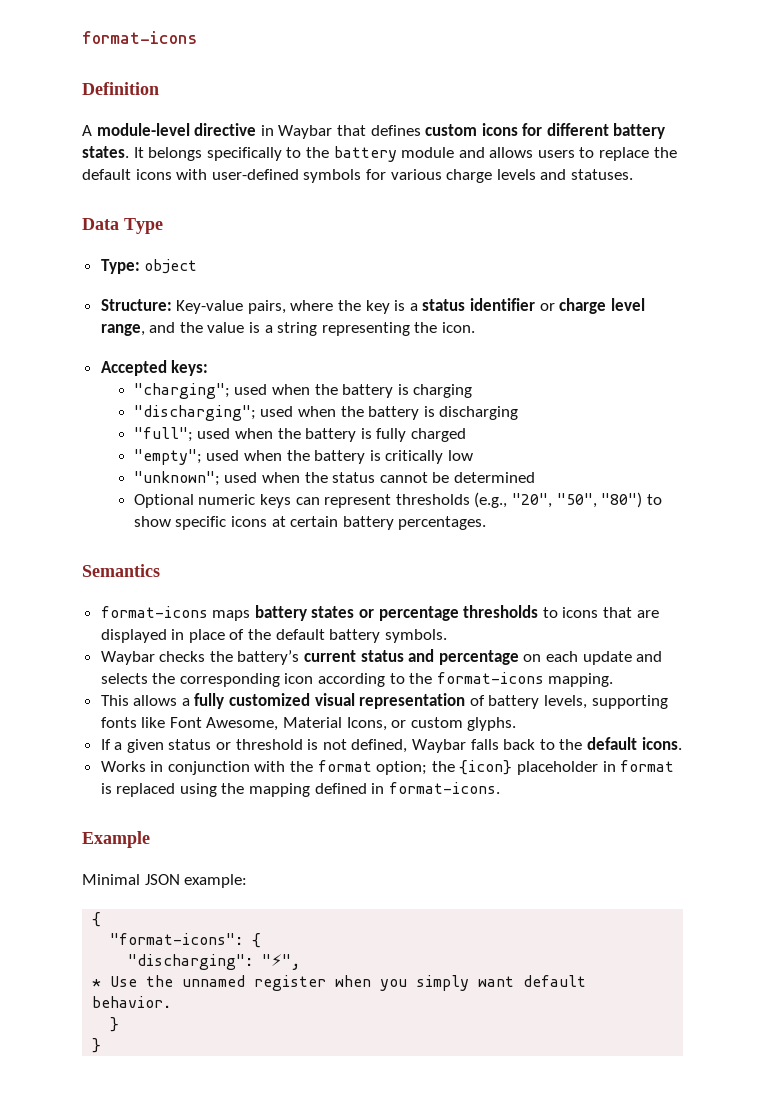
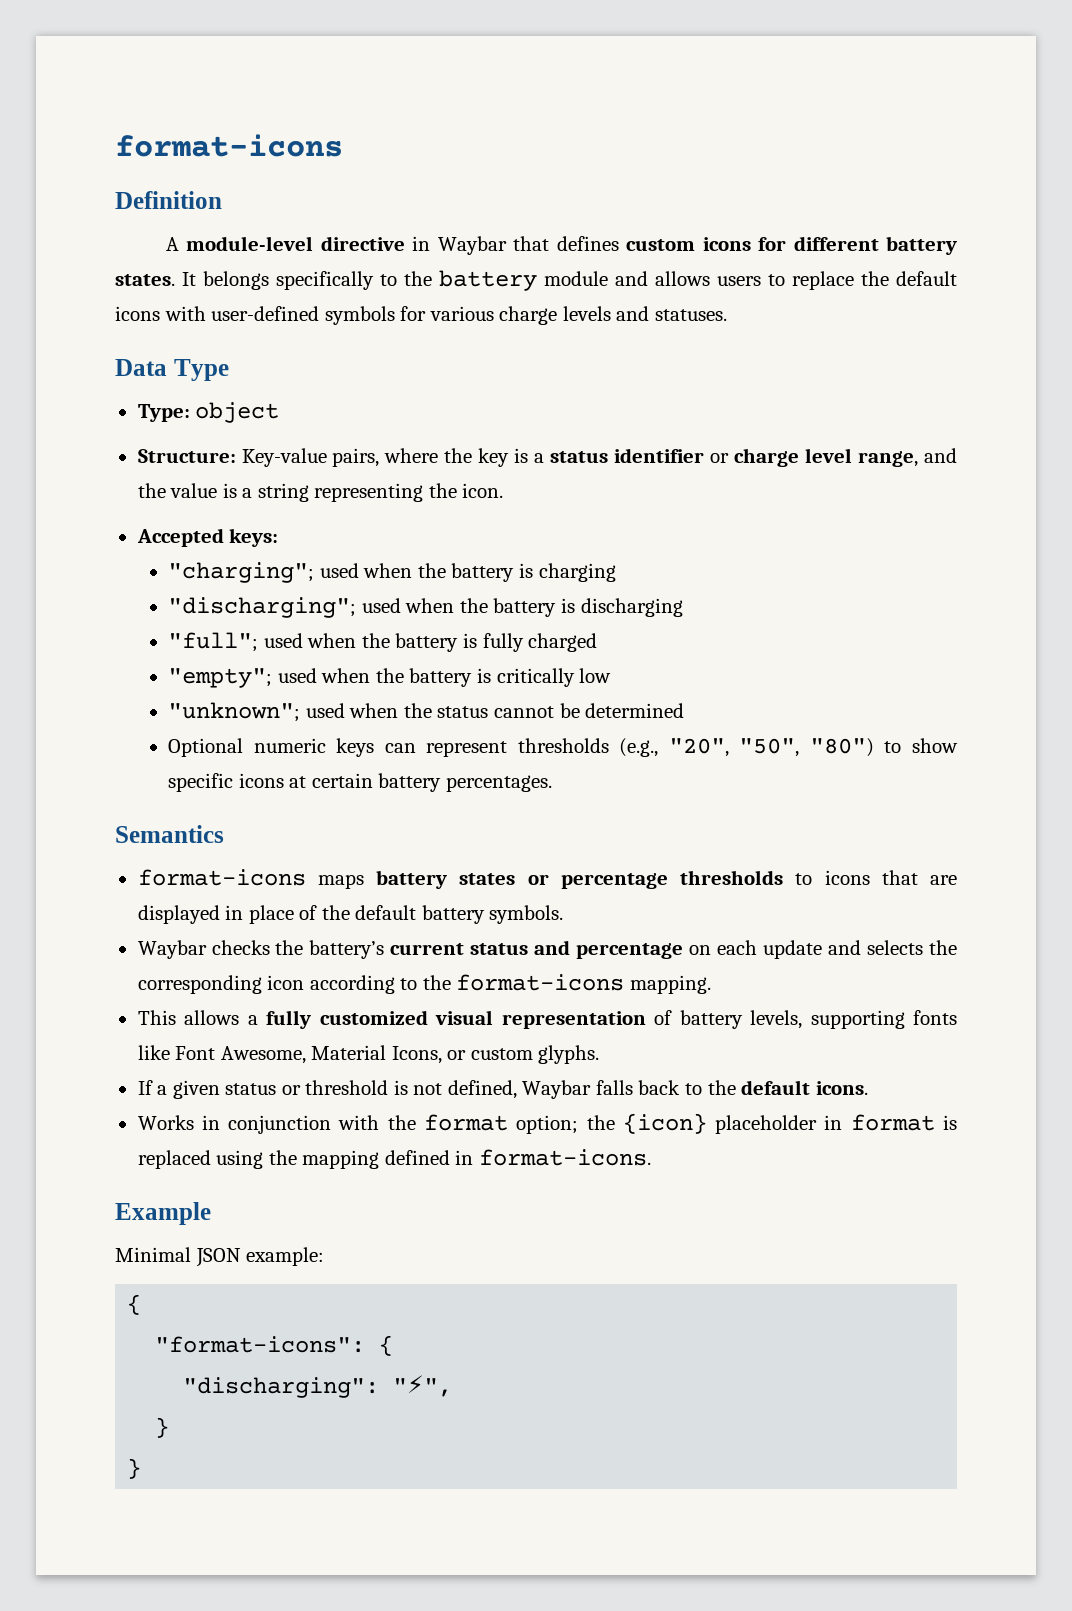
[92,975,587,991] [92,996,172,1008] // * Use the unnamed register when you simply want default behavior. -> (453, 1386) none

